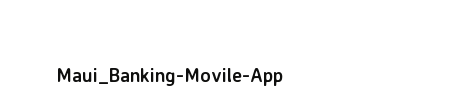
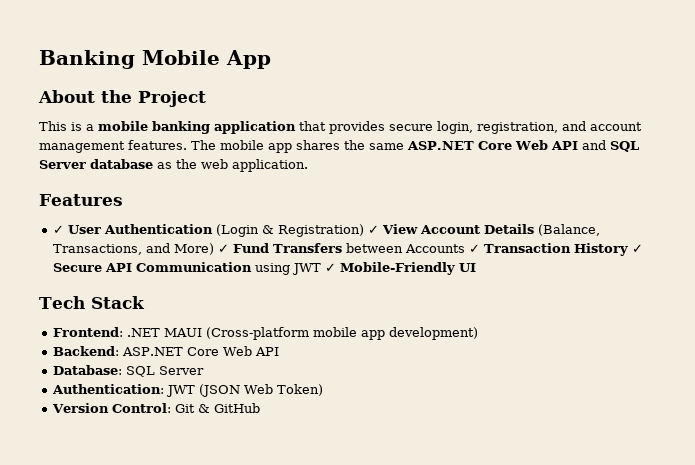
[56,68,283,86] Maui_Banking-Movile-App -> [39,50,271,69] [38,90,206,107] [39,121,642,134] [39,140,639,153] [39,159,308,172] [39,194,123,206] [52,224,600,237] [52,243,643,256] [52,262,476,275] [39,296,145,309] [52,327,478,340] [52,346,279,356] [52,365,204,377] [51,384,323,397] [51,403,260,413] Banking Mobile App // About the Project // This is a mobile banking application that provides secure login, registration, and account management features. The mobile app shares the same ASP.NET Core Web API and SQL Server database as the web application. // Features // ✓ User Authentication (Login & Registration) ✓ View Account Details (Balance, Transactions, and More) ✓ Fund Transfers between Accounts ✓ Transaction History ✓ Secure API Communication using JWT ✓ Mobile-Friendly UI // Tech Stack // Frontend: .NET MAUI (Cross-platform mobile app development) // Backend: ASP.NET Core Web API // Database: SQL Server // Authentication: JWT (JSON Web Token) // Version Control: Git & GitHub

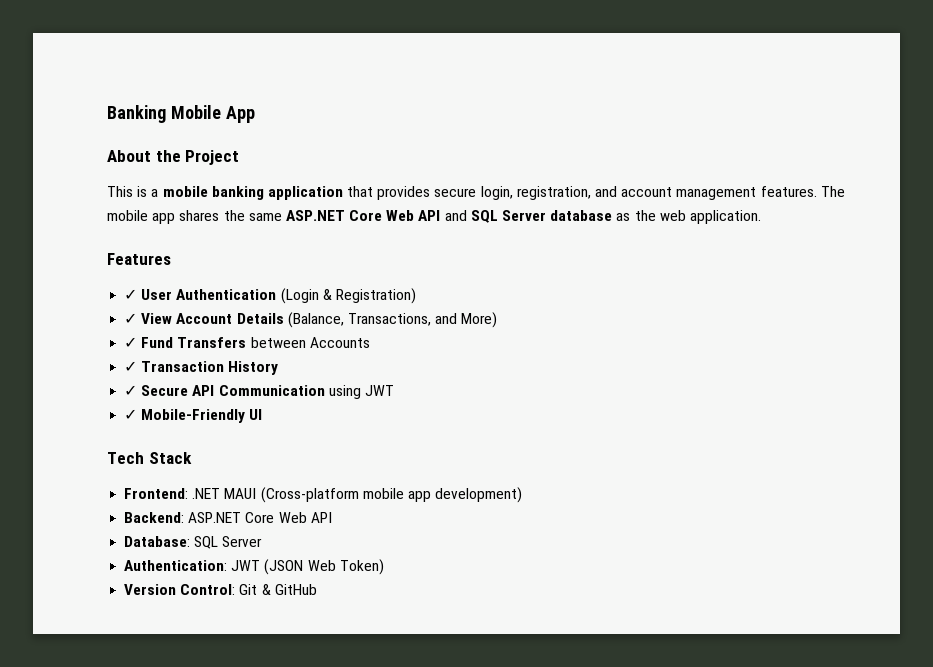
(364, 230) none -> (416, 296) //
(214, 249) none -> (498, 320) //
(465, 248) none -> (370, 342) //
(628, 249) none -> (279, 368) //
(321, 269) none -> (394, 390) //

